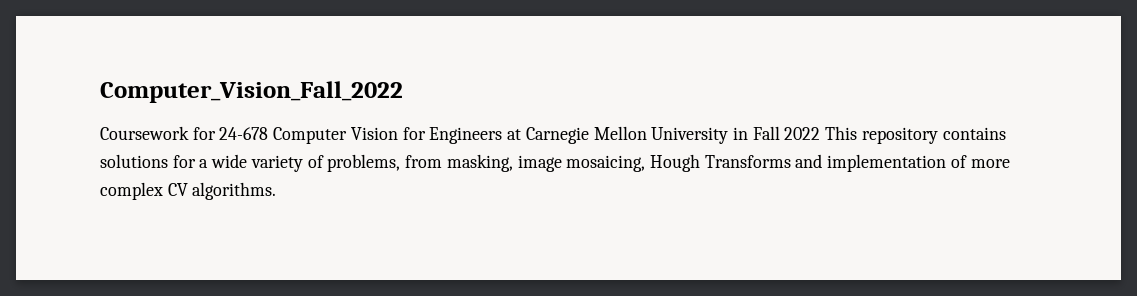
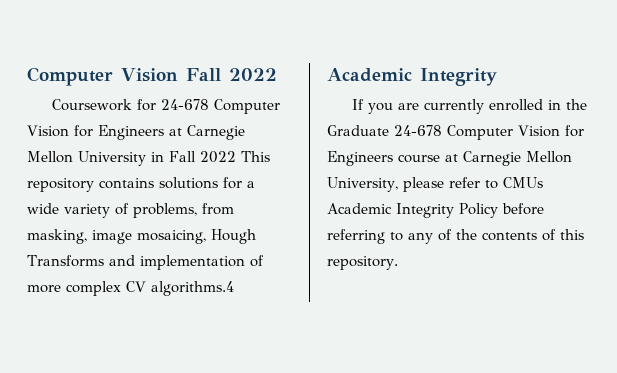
[100,81,403,103] Computer_Vision_Fall_2022 -> [27,67,277,86] Computer Vision Fall 2022
[192,182,277,200] algorithms. -> [151,281,234,296] [327,68,497,86] [352,99,588,114] [327,125,584,140] [327,151,572,166] [327,177,543,192] [327,203,544,218] [327,229,584,244] [327,256,398,270] algorithms.4 // Academic Integrity // If you are currently enrolled in the Graduate 24-678 Computer Vision for Engineers course at Carnegie Mellon University, please refer to CMUs Academic Integrity Policy before referring to any of the contents of this repository.

